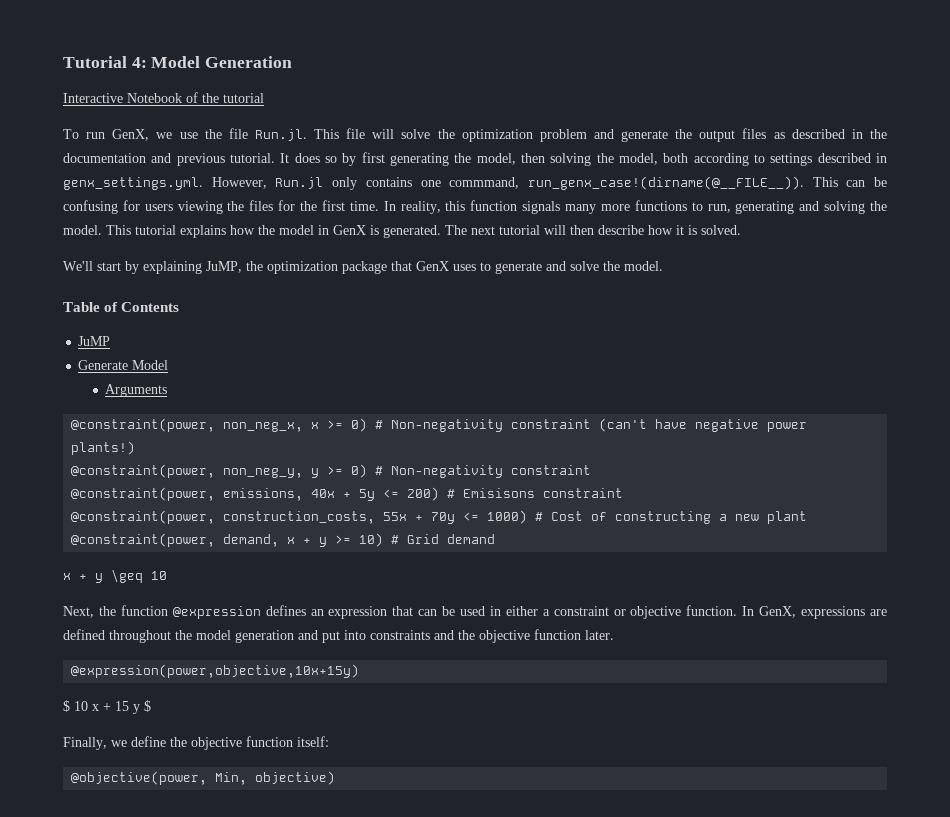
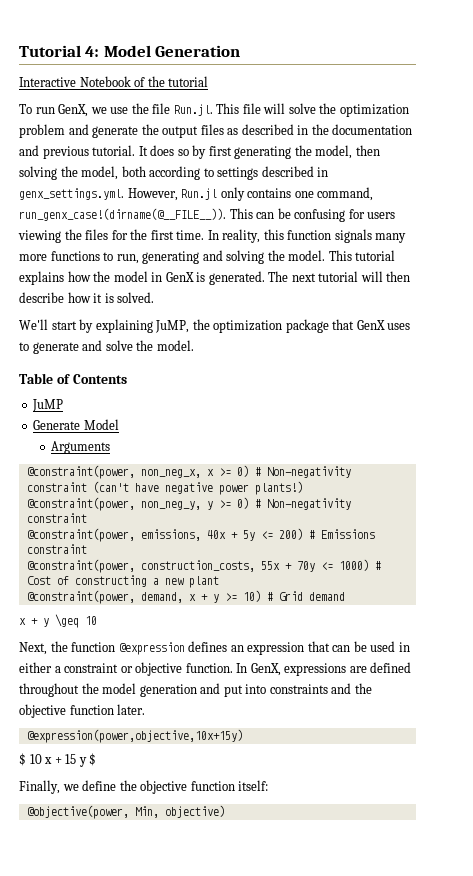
[449,177,520,189] commmand, -> [317,187,374,201] command,
[463,488,536,498] Emisisons -> [320,529,375,539] Emissions

